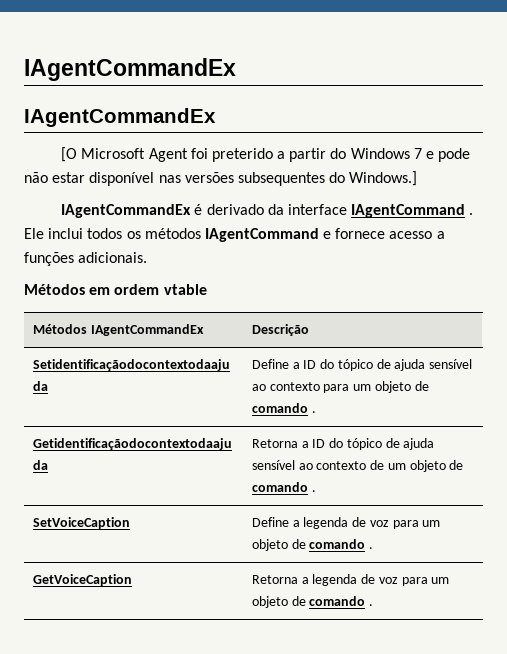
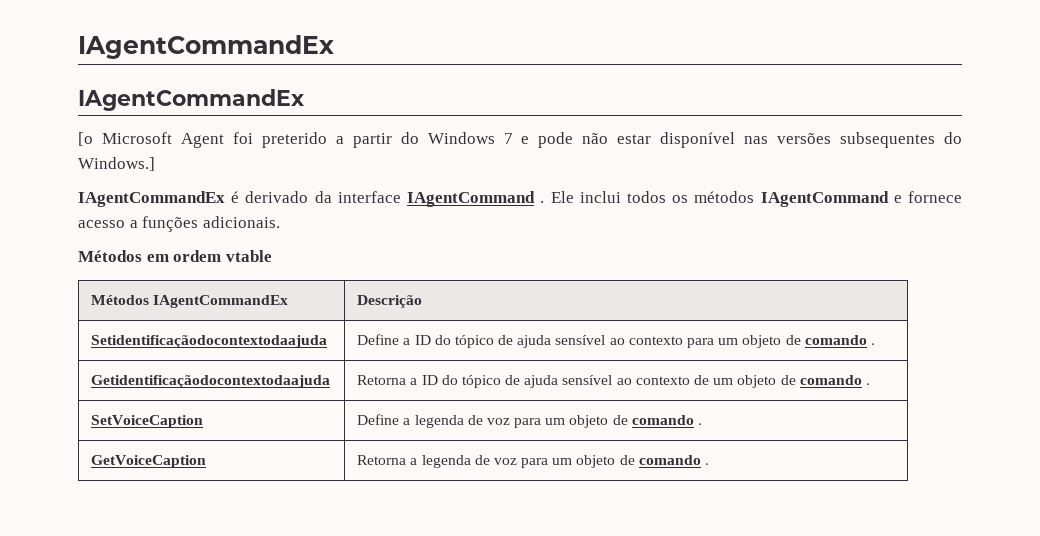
[61,147,78,162] [O -> [78,132,93,146] [o

